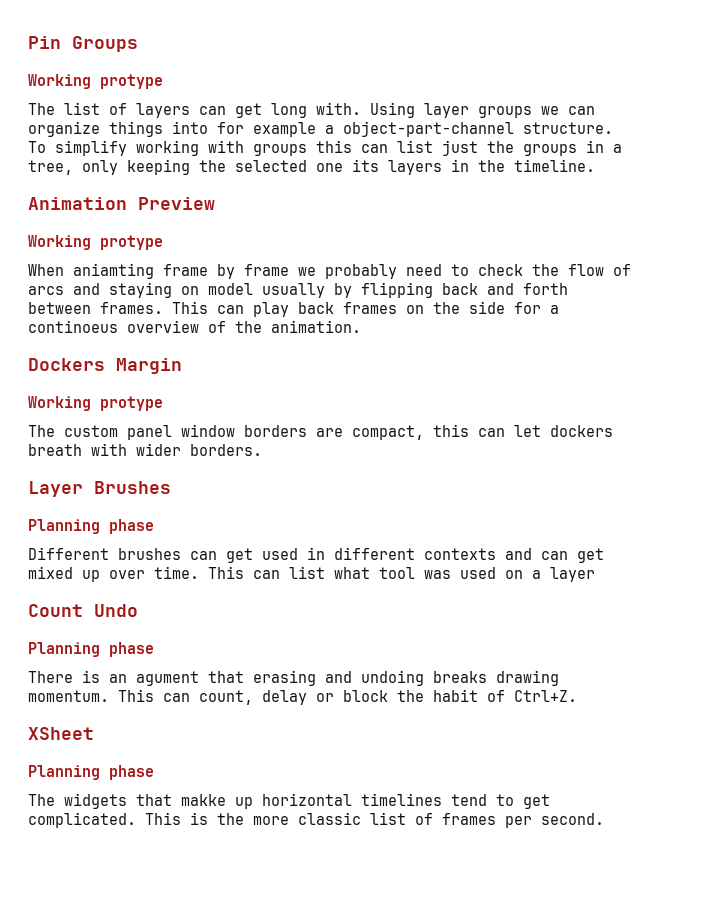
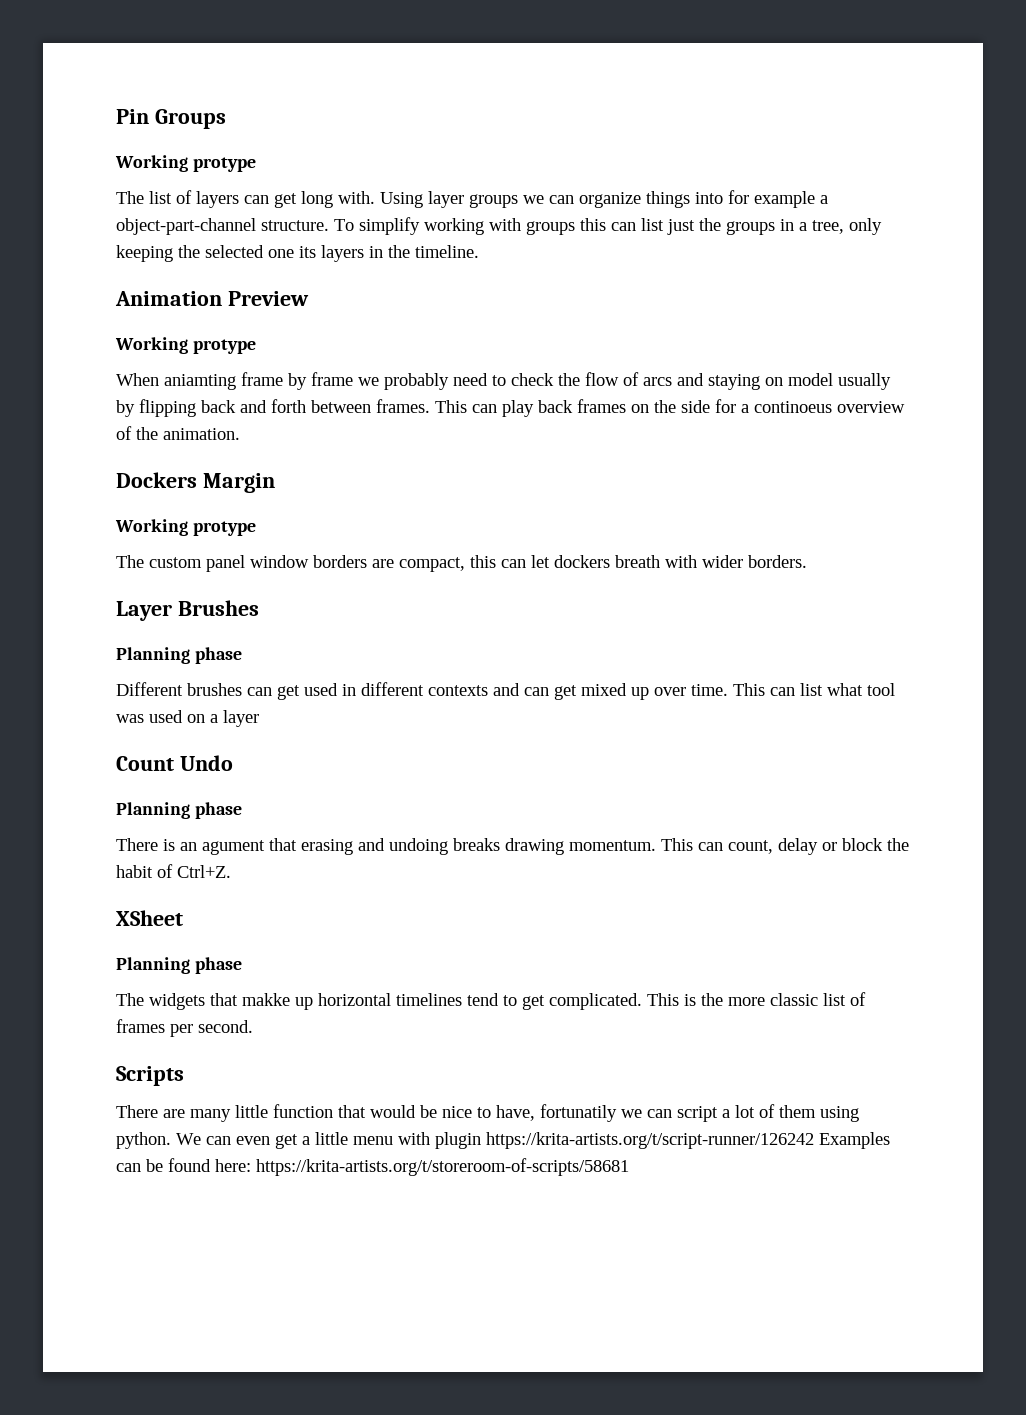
(604, 819) none -> [116,1066,184,1086] [116,1104,859,1122] [116,1132,890,1149] [116,1158,629,1176] // Scripts // There are many little function that would be nice to have, fortunatily we can script a lot of them using python. We can even get a little menu with plugin https://krita-artists.org/t/script-runner/126242 Examples can be found here: https://krita-artists.org/t/storeroom-of-scripts/58681

